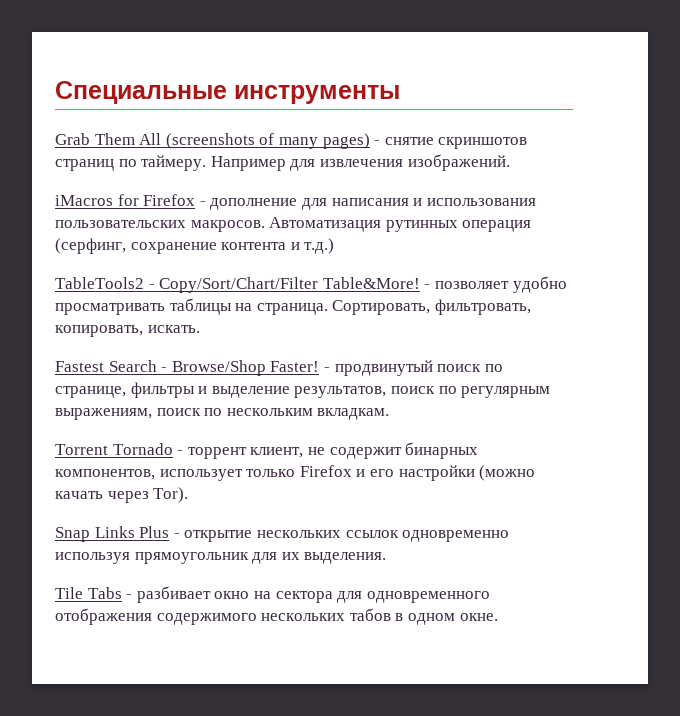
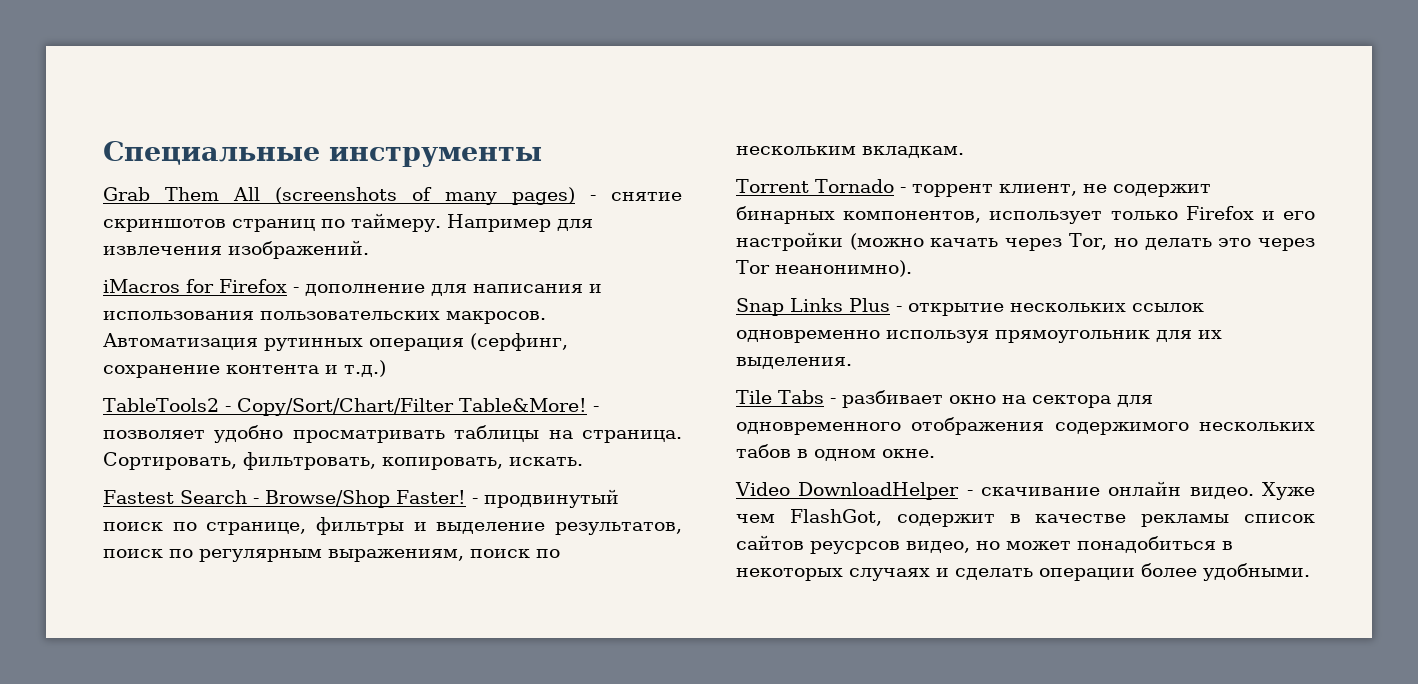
[153,487,189,503] Tor). -> [1068,233,1315,251] [736,260,912,277] Tor, но делать это через Tor неанонимно).
(498, 617) none -> [735,481,1315,500] [736,509,1315,527] [736,535,1233,554] [736,563,1310,581] // Video DownloadHelper - скачивание онлайн видео. Хуже чем FlashGot, содержит в качестве рекламы список сайтов реусрсов видео, но может понадобиться в некоторых случаях и сделать операции более удобными.

